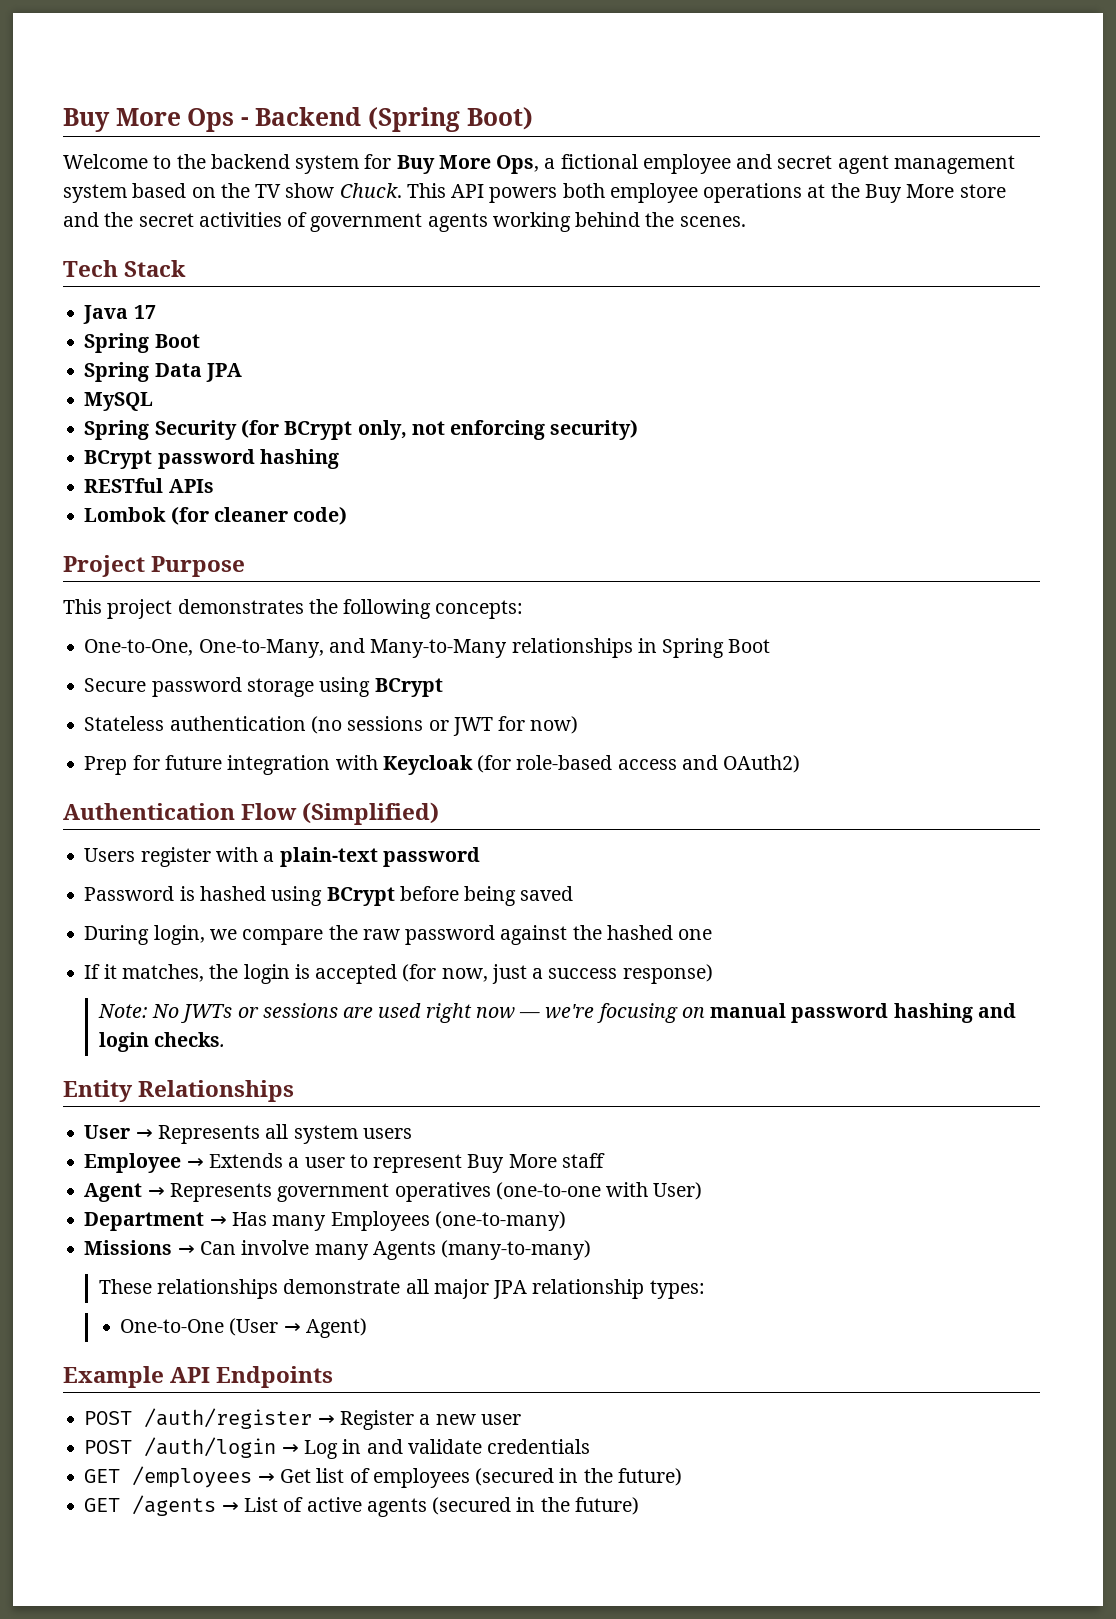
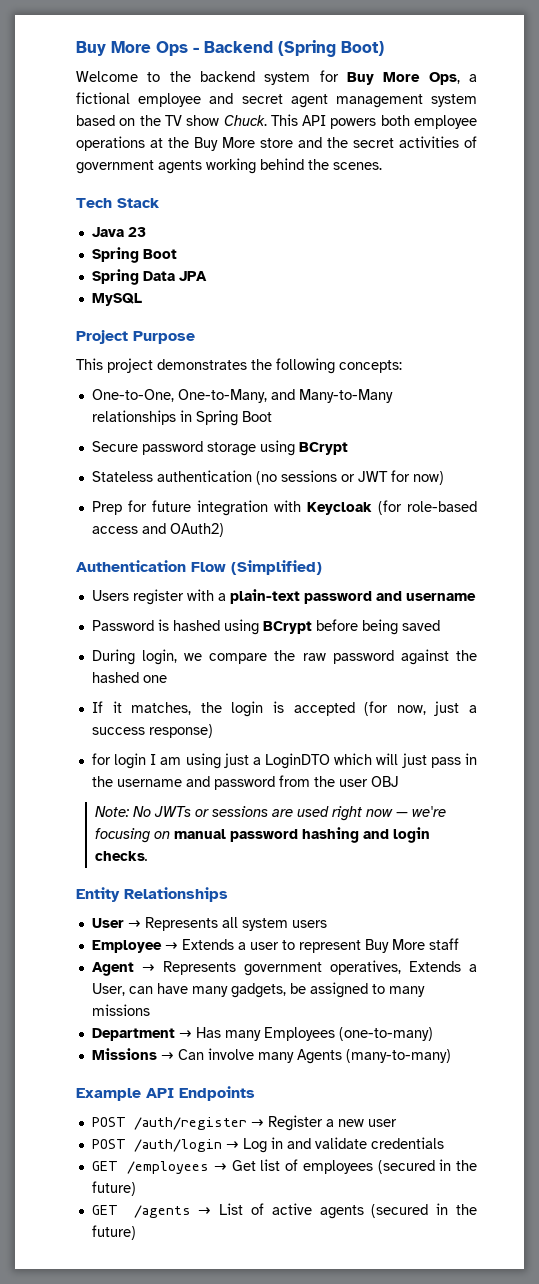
[133,305,156,319] 17 -> [127,227,146,237] 23
[84,419,639,440] [84,449,339,469] [84,478,214,493] [84,506,348,525] // Spring Security (for BCrypt only, not enforcing security) // BCrypt password hashing // RESTful APIs // Lombok (for cleaner code) -> (142, 299) none
(480, 857) none -> [375,591,476,601] and username
(713, 974) none -> [91,753,478,769] [91,775,399,790] // for login I am using just a LoginDTO which will just pass in the username and password from the user OBJ
[394,1182,703,1202] operatives (one-to-one with User) -> [329,960,477,975] [91,982,425,998] [91,1004,150,1016] operatives, Extends a User, can have many gadgets, be assigned to many missions
[98,1279,705,1299] [120,1318,367,1338] // These relationships demonstrate all major JPA relationship types: // One-to-One (User → Agent) -> (451, 1056) none

